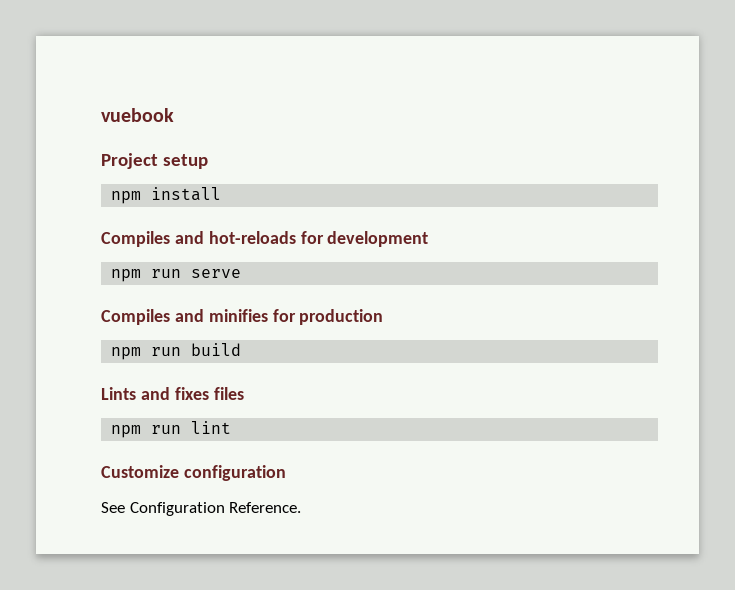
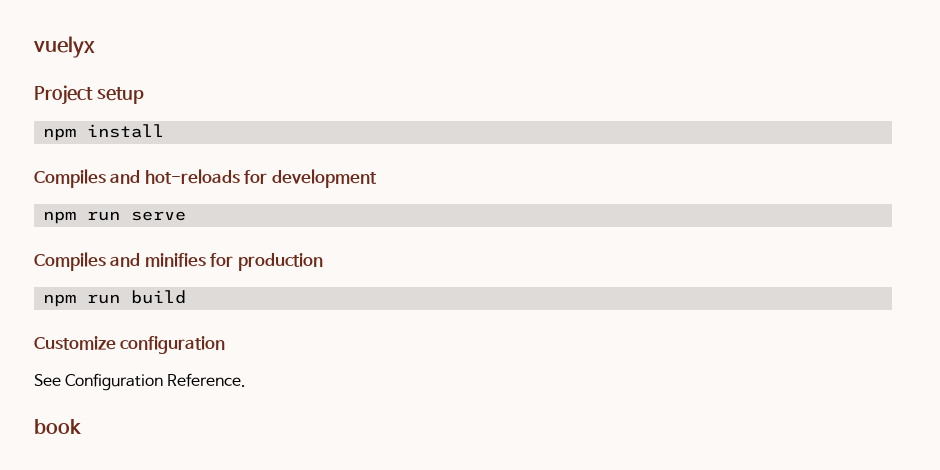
[101,108,174,122] vuebook -> [33,36,95,58] vuelyx
[101,387,244,400] [111,421,232,438] // Lints and fixes files // npm run lint -> (187, 297) none
(302, 507) none -> [34,419,81,434] // book

